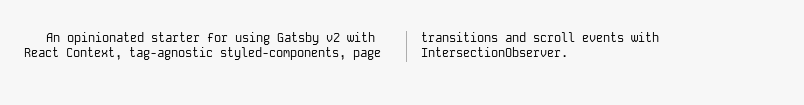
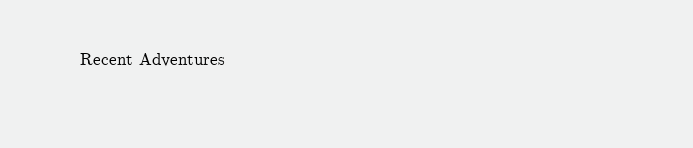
[46,32,376,45] [24,47,381,60] [421,32,659,42] [421,47,568,57] An opinionated starter for using Gatsby v2 with React Context, tag-agnostic styled-components, page transitions and scroll events with IntersectionObserver. -> [80,53,225,67] Recent Adventures

